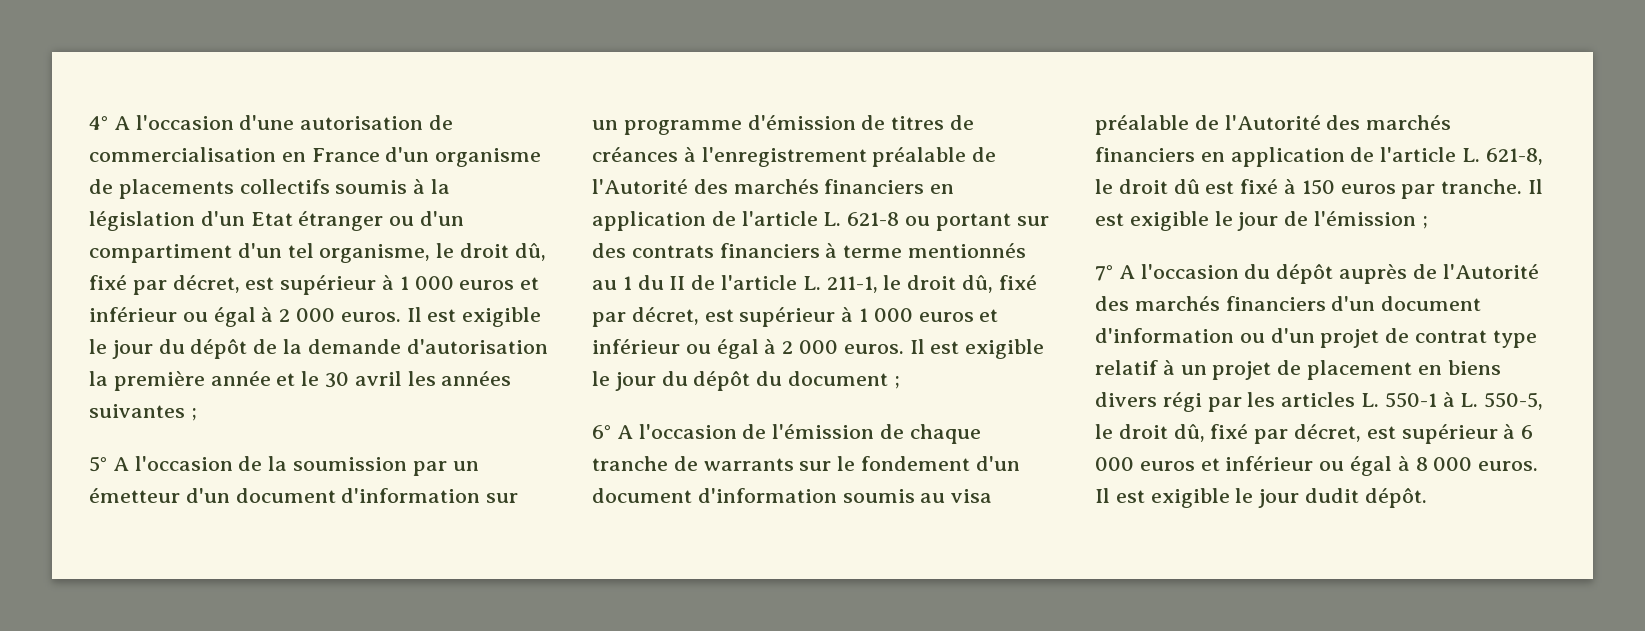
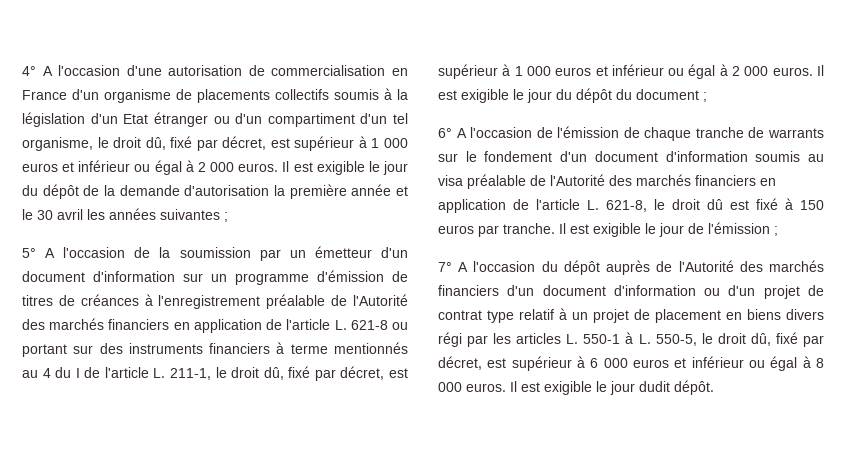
[631,245,714,258] contrats -> [128,343,203,354] instruments
[622,275,686,290] 1 du II -> [42,367,80,378] 4 du I

